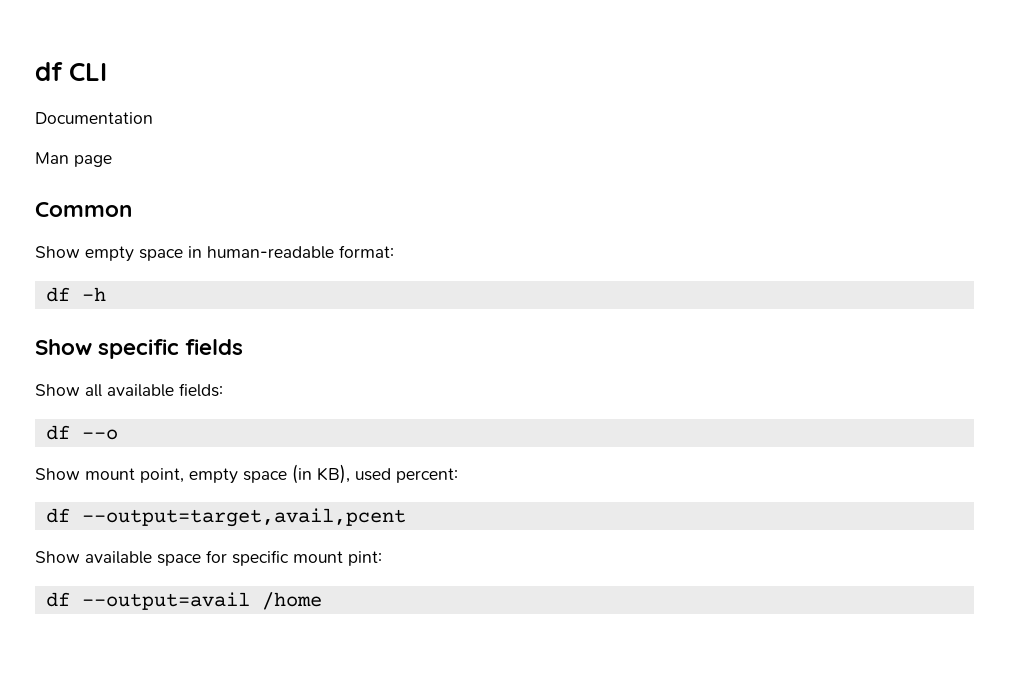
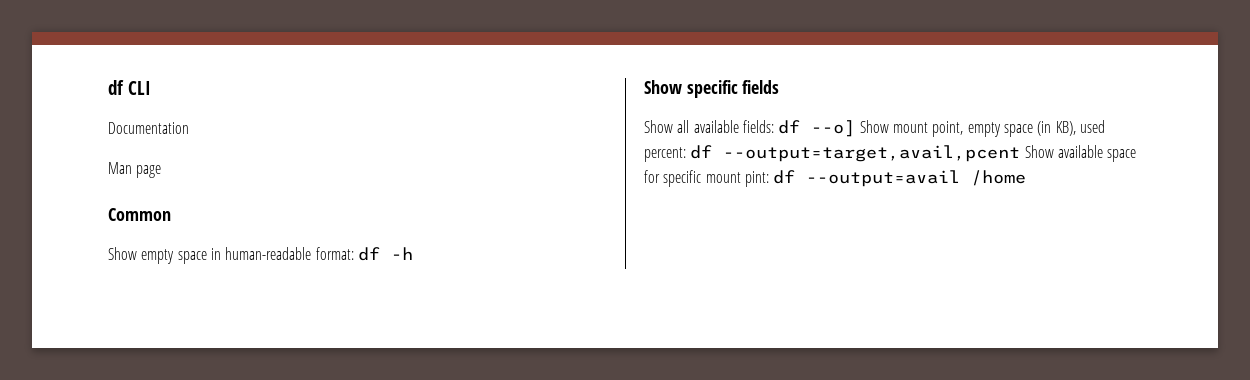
(394, 251) // -> (354, 253) none
[45,425,118,440] // df --o // -> [778,120,856,137] df --o]
(458, 475) // -> (686, 154) none
(406, 517) // -> (1021, 153) none
(382, 558) // -> (769, 179) none

